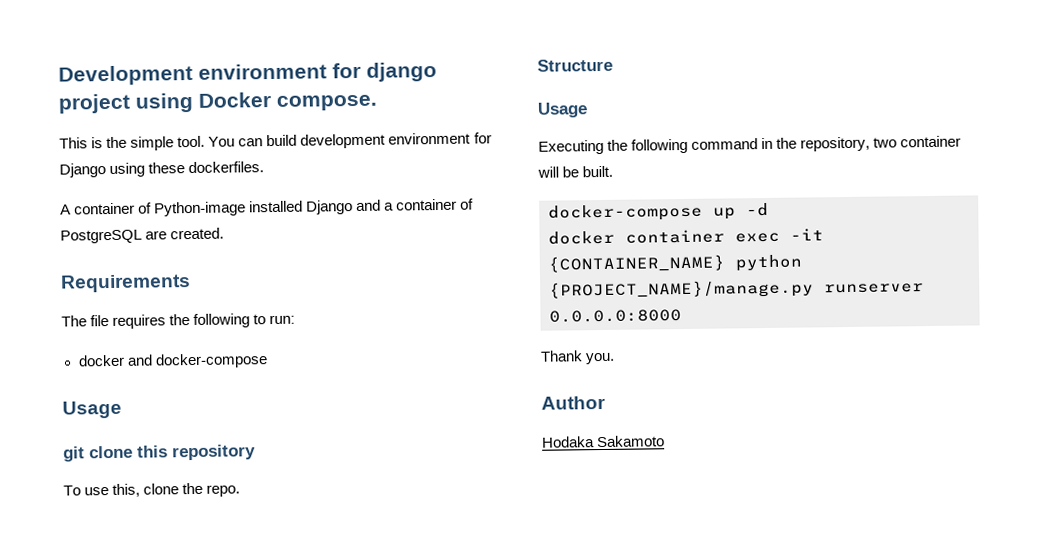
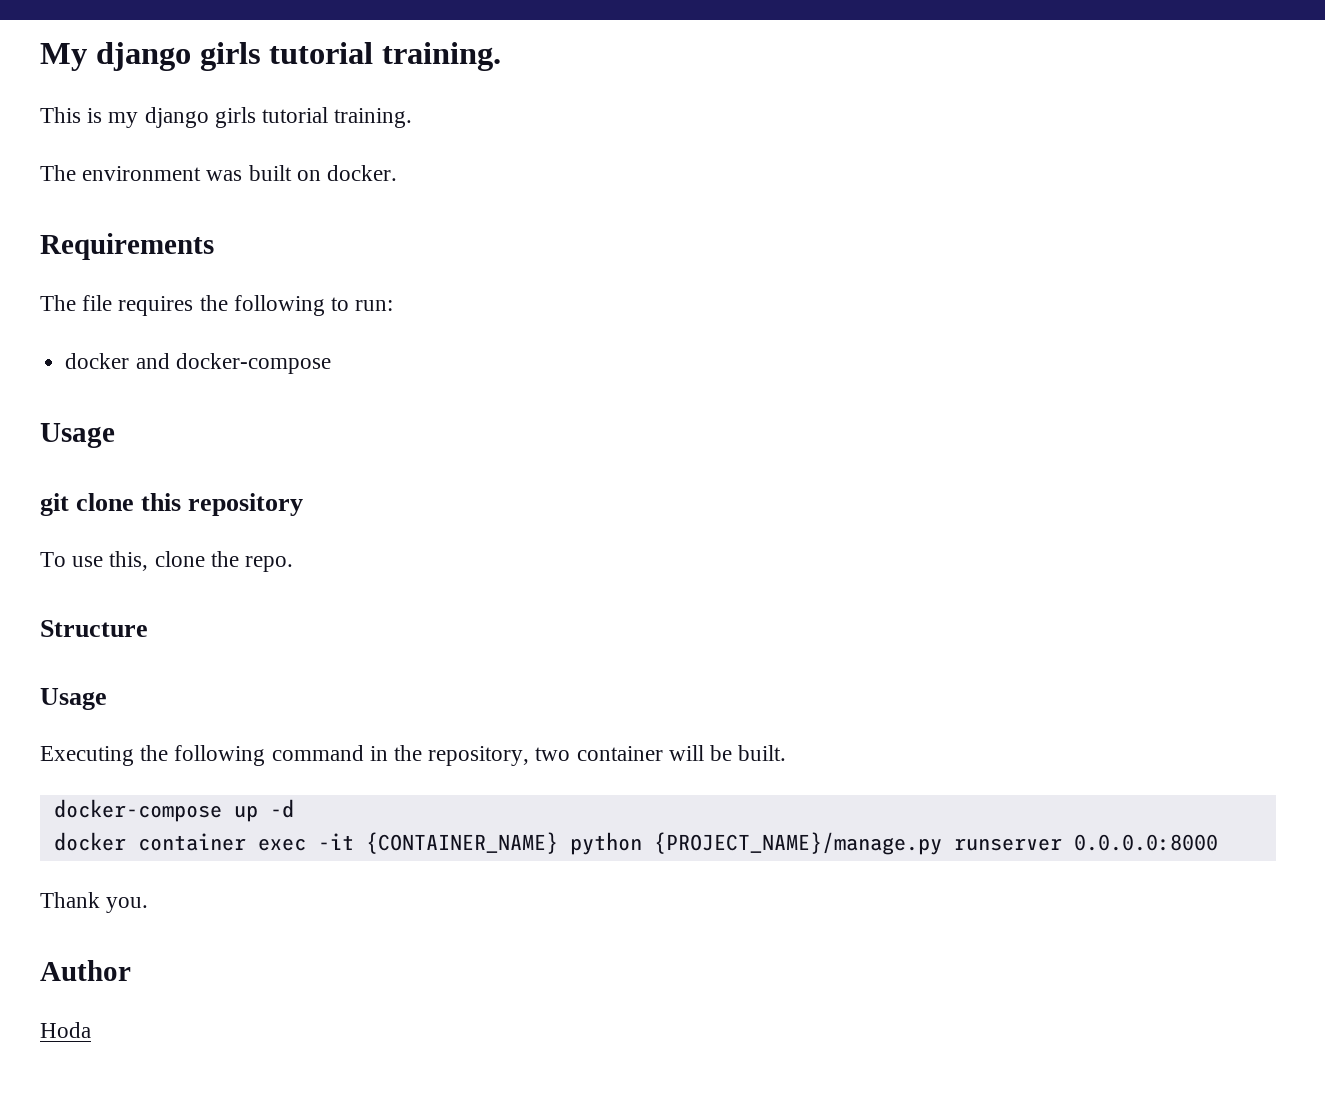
[58,62,437,86] [58,92,377,114] [59,132,492,151] [59,161,265,178] [60,198,475,217] [60,227,225,244] Development environment for django project using Docker compose. // This is the simple tool. You can build development environment for Django using these dockerfiles. // A container of Python-image installed Django and a container of PostgreSQL are created. -> [40,42,502,71] [40,107,413,128] [40,165,398,181] My django girls tutorial training. // This is my django girls tutorial training. // The environment was built on docker.
[541,435,666,448] Hodaka Sakamoto -> [40,1022,91,1038] Hoda

